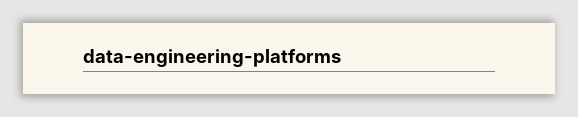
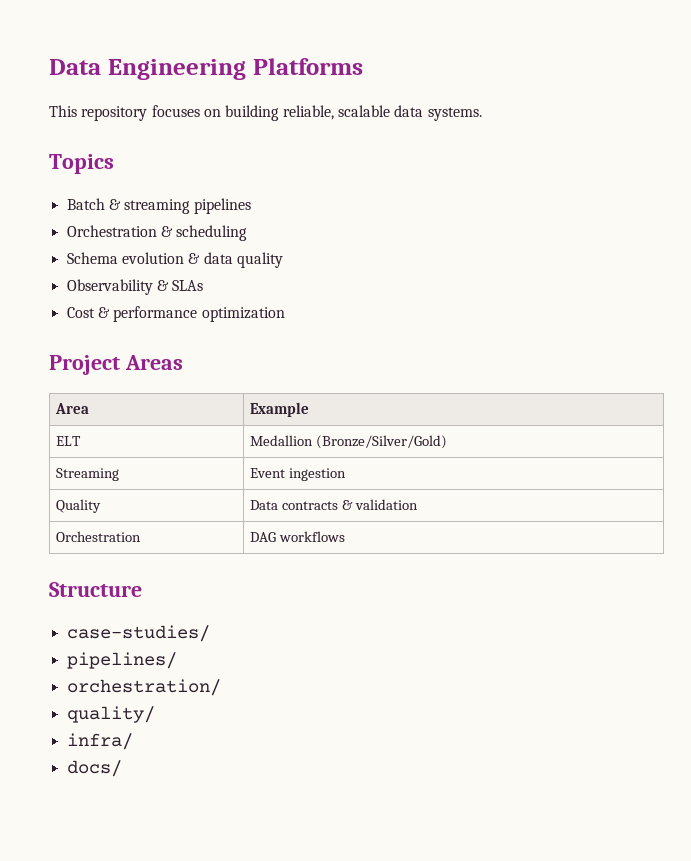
[83,49,341,67] data-engineering-platforms -> [49,58,363,80] [49,105,482,121] [49,154,114,174] [66,198,251,214] [66,225,248,241] [66,252,283,268] [66,279,204,295] [66,306,285,322] [49,355,183,375] [55,403,90,414] [250,402,310,417] [56,436,82,446] [250,435,447,449] [56,468,120,481] [250,468,346,481] [56,499,102,513] [250,499,418,510] [56,531,142,542] [250,531,345,542] [49,582,142,597] [66,625,210,642] [66,652,177,669] [66,679,221,696] [66,706,155,723] [66,733,133,750] [66,760,122,777] Data Engineering Platforms // This repository focuses on building reliable, scalable data systems. // Topics // Batch & streaming pipelines // Orchestration & scheduling // Schema evolution & data quality // Observability & SLAs // Cost & performance optimization // Project Areas // Area | Example // ELT | Medallion (Bronze/Silver/Gold) // Streaming | Event ingestion // Quality | Data contracts & validation // Orchestration | DAG workflows // Structure // case-studies/ // pipelines/ // orchestration/ // quality/ // infra/ // docs/

